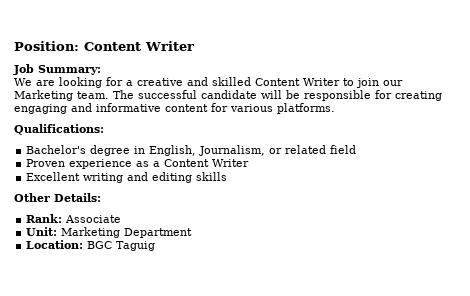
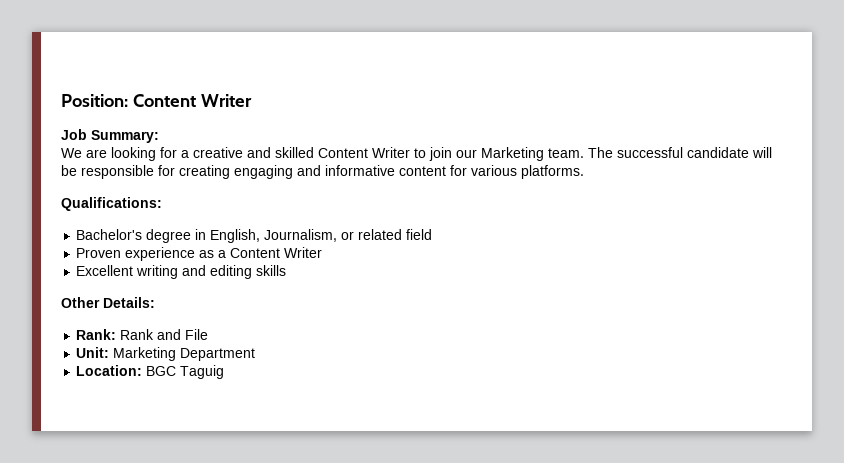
[65,215,122,223] Associate -> [120,329,209,340] Rank and File

